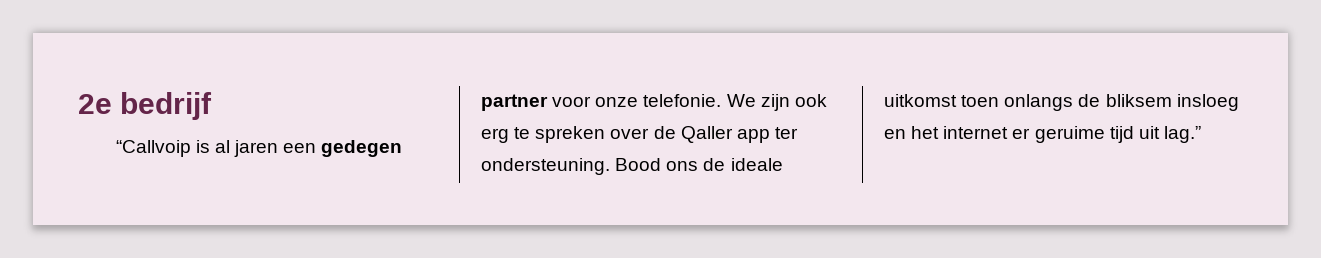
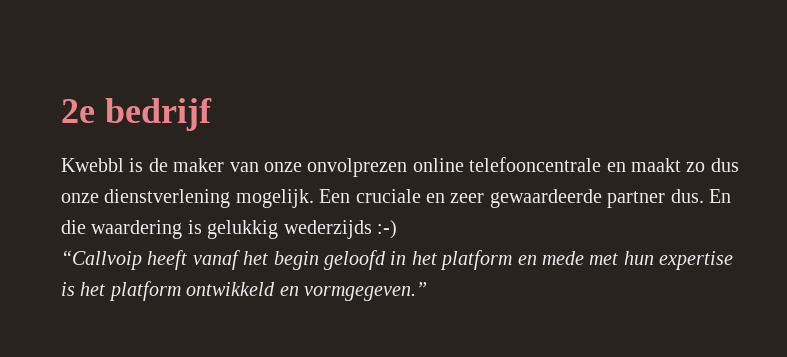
[115,140,403,157] [481,94,827,111] [481,126,798,143] [481,158,783,175] [884,94,1239,111] [884,126,1201,143] “Callvoip is al jaren een gedegen partner voor onze telefonie. We zijn ook erg te spreken over de Qaller app ter ondersteuning. Bood ons de ideale uitkomst toen onlangs de bliksem insloeg en het internet er geruime tijd uit lag.” -> [61,157,739,177] [61,189,731,208] [61,220,397,239] [61,250,734,270] [61,281,427,301] Kwebbl is de maker van onze onvolprezen online telefooncentrale en maakt zo dus onze dienstverlening mogelijk. Een cruciale en zeer gewaardeerde partner dus. En die waardering is gelukkig wederzijds :-) // “Callvoip heeft vanaf het begin geloofd in het platform en mede met hun expertise is het platform ontwikkeld en vormgegeven.”

